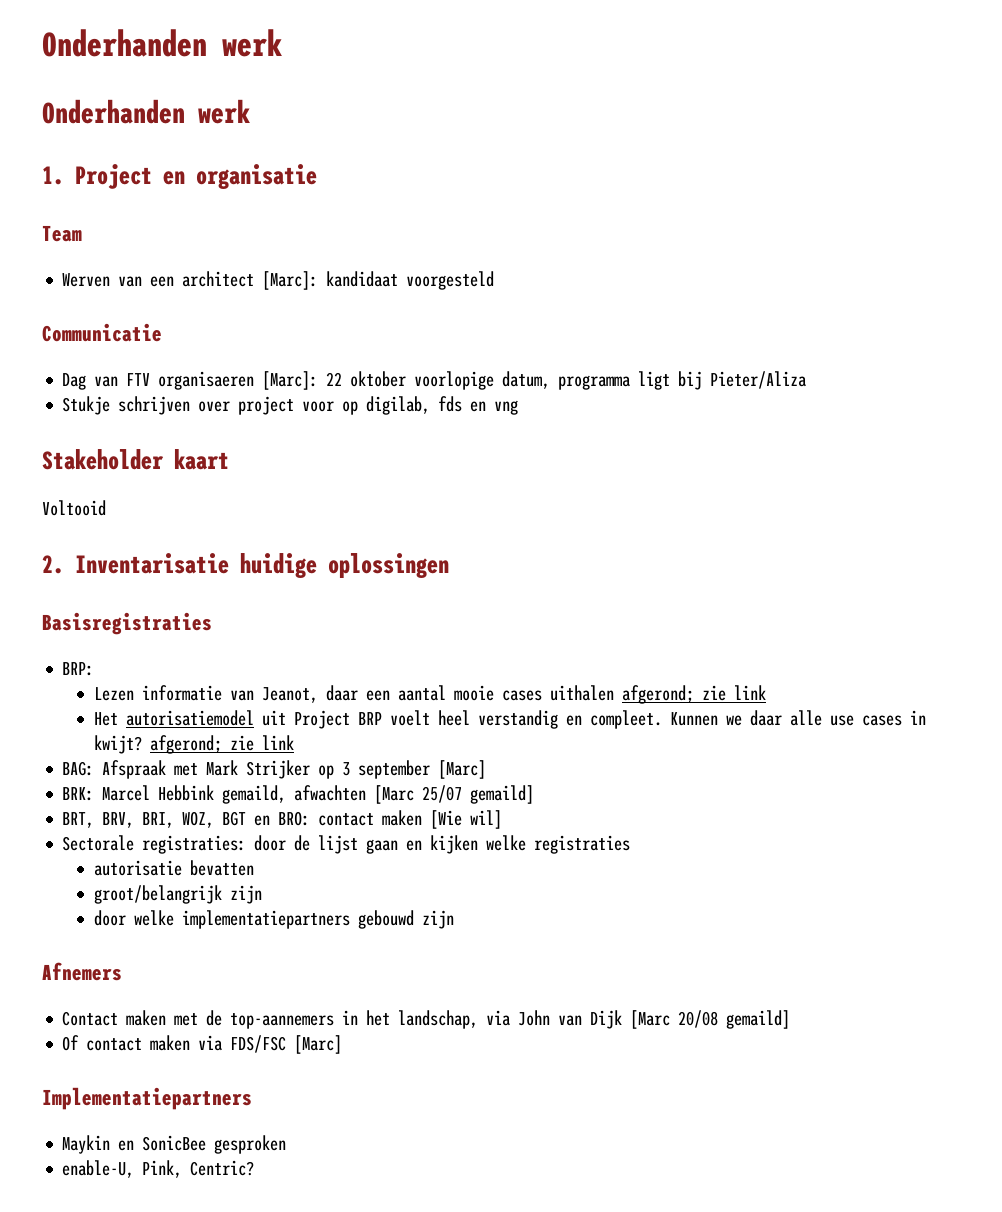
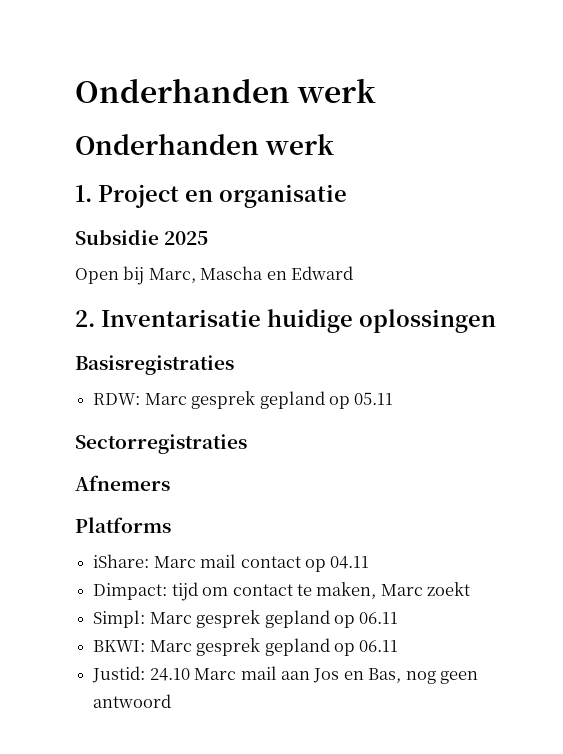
[42,225,82,242] [62,271,495,290] [42,323,162,342] [62,371,807,390] [62,396,519,415] [42,449,229,470] [42,500,106,516] Team // Werven van een architect [Marc]: kandidaat voorgesteld // Communicatie // Dag van FTV organisaeren [Marc]: 22 oktober voorlopige datum, programma ligt bij Pieter/Aliza // Stukje schrijven over project voor op digilab, fds en vng // Stakeholder kaart // Voltooid -> [75,229,209,245] [75,266,354,285] Subsidie 2025 // Open bij Marc, Mascha en Edward
[62,662,95,676] [93,685,766,704] [93,710,926,729] [93,735,294,754] [62,760,487,779] [62,785,535,804] [62,810,503,829] [62,835,631,854] [93,860,254,876] [93,885,262,904] [93,910,454,929] [42,962,122,981] [62,1010,791,1029] [62,1035,343,1054] [42,1087,252,1110] [62,1135,287,1154] [62,1160,255,1178] BRP: // Lezen informatie van Jeanot, daar een aantal mooie cases uithalen afgerond; zie link // Het autorisatiemodel uit Project BRP voelt heel verstandig en compleet. Kunnen we daar alle use cases in kwijt? afgerond; zie link // BAG: Afspraak met Mark Strijker op 3 september [Marc] // BRK: Marcel Hebbink gemaild, afwachten [Marc 25/07 gemaild] // BRT, BRV, BRI, WOZ, BGT en BRO: contact maken [Wie wil] // Sectorale registraties: door de lijst gaan en kijken welke registraties // autorisatie bevatten // groot/belangrijk zijn // door welke implementatiepartners gebouwd zijn // Afnemers // Contact maken met de top-aannemers in het landschap, via John van Dijk [Marc 20/08 gemaild] // Of contact maken via FDS/FSC [Marc] // Implementatiepartners // Maykin en SonicBee gesproken // enable-U, Pink, Centric? -> [93,391,394,409] [75,434,247,454] [75,475,170,491] [75,517,171,533] [93,554,370,572] [93,582,471,601] [93,610,399,628] [93,638,399,656] [92,666,479,684] [93,694,172,708] RDW: Marc gesprek gepland op 05.11 // Sectorregistraties // Afnemers // Platforms // iShare: Marc mail contact op 04.11 // Dimpact: tijd om contact te maken, Marc zoekt // Simpl: Marc gesprek gepland op 06.11 // BKWI: Marc gesprek gepland op 06.11 // Justid: 24.10 Marc mail aan Jos en Bas, nog geen antwoord

